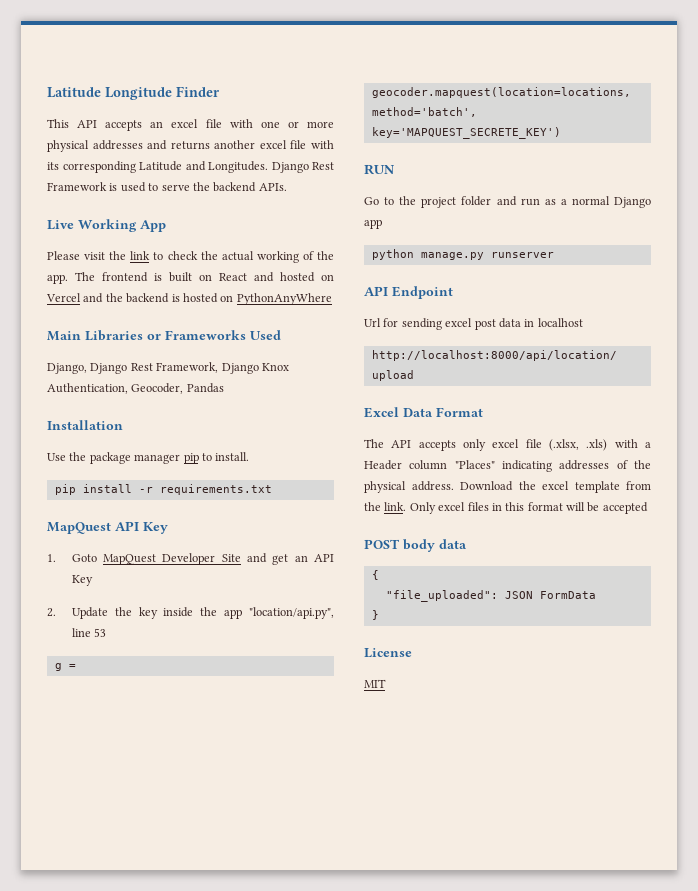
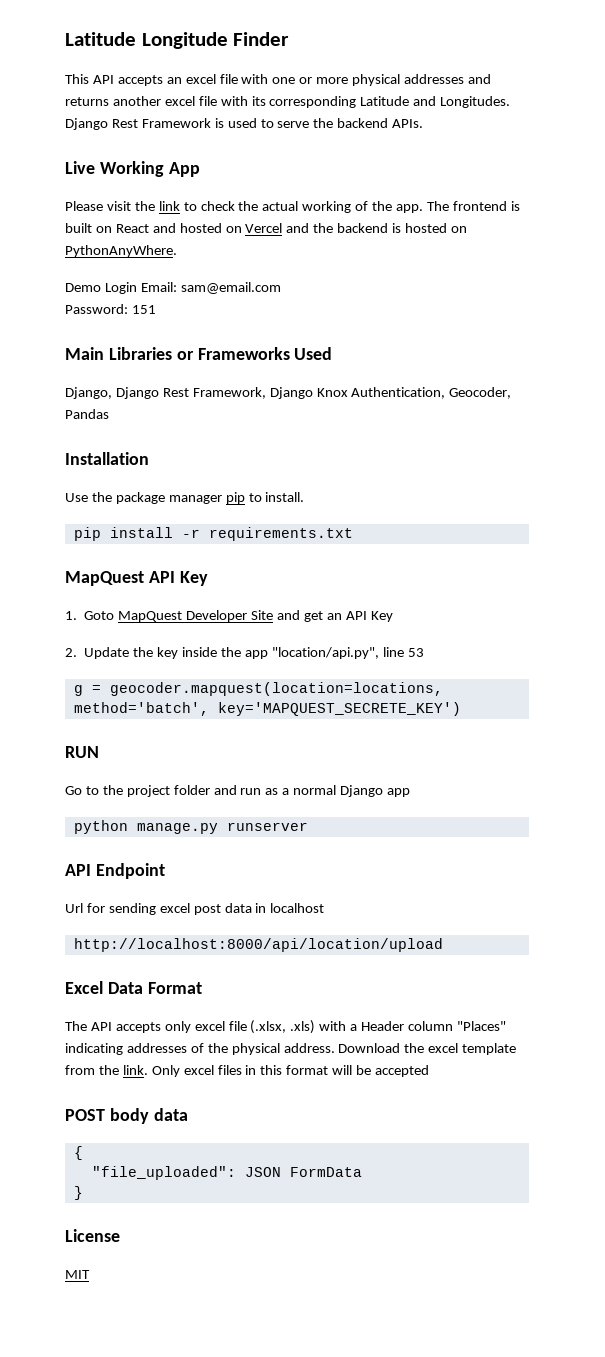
[236,293,332,305] PythonAnyWhere -> [65,245,177,257] [65,282,281,294] [65,304,156,314] PythonAnyWhere. // Demo Login Email: sam@email.com // Password: 151

